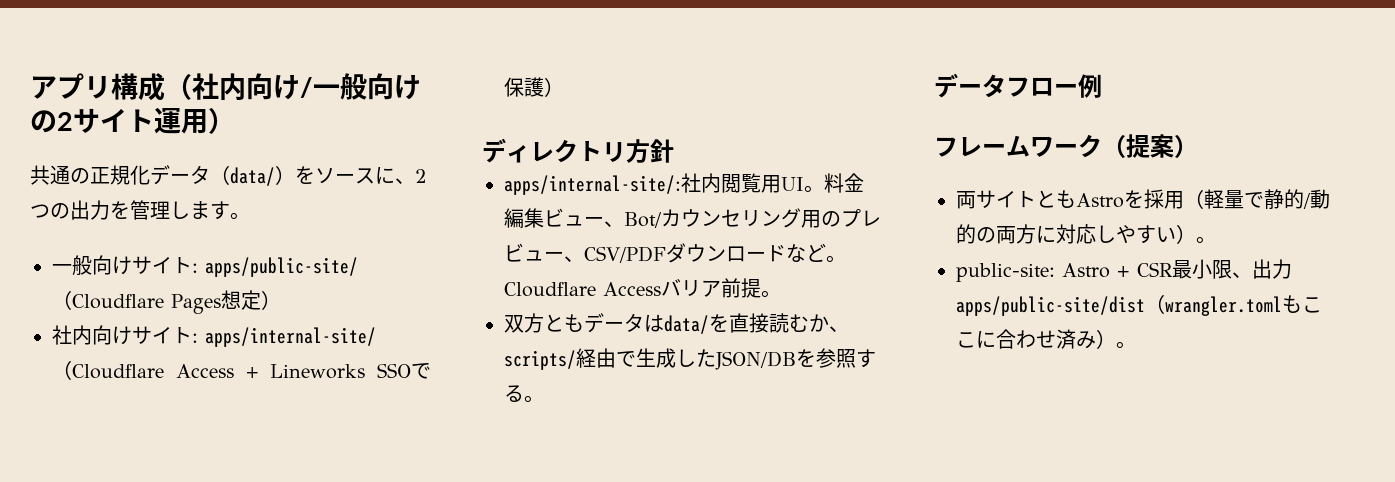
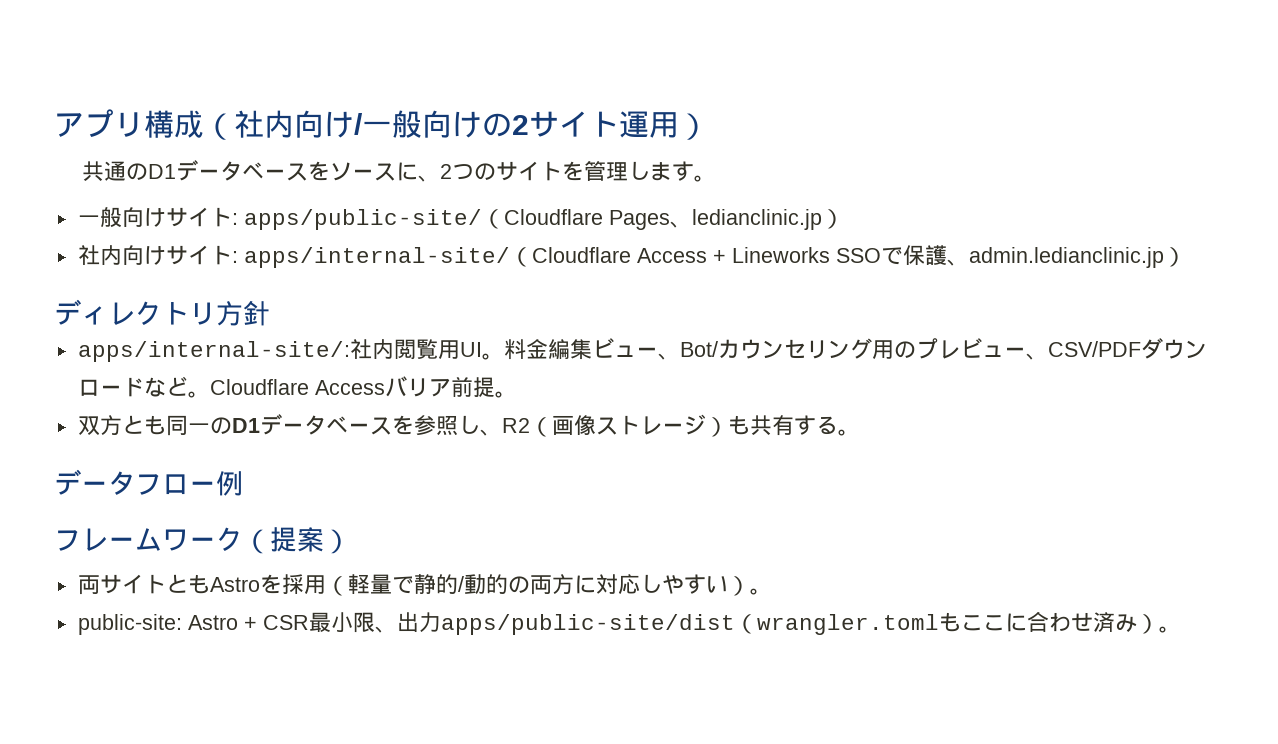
[90,165,295,186] 正規化データ（data/） -> [148,160,309,181] D1データベース
[70,200,110,220] 出力 -> [496,161,563,181] サイト
[221,290,261,310] 想定 -> [669,209,822,230] 、ledianclinic.jp
(544, 87) none -> [946,247,1164,268] 、admin.ledianclinic.jp
[584,313,849,334] [504,348,856,370] データはdata/を直接読むか、scripts/経由で生成したJSON/DBを参照 -> [165,414,794,437] 同一のD1データベースを参照し、R2（画像ストレージ）も共有

